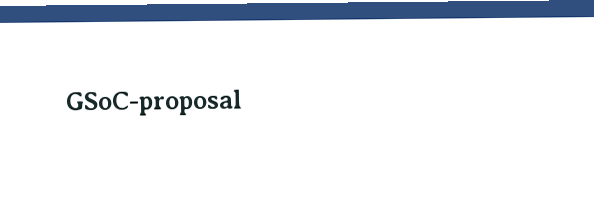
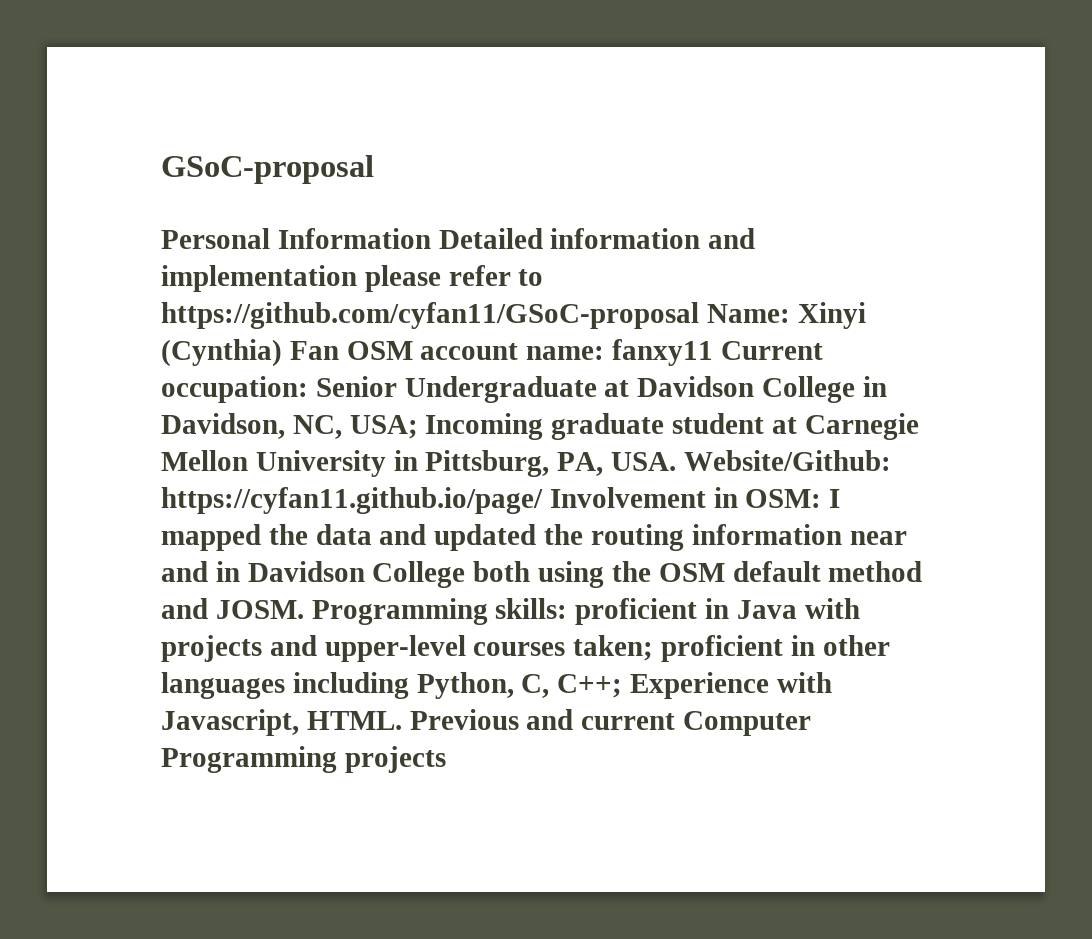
(243, 103) none -> [161,228,756,249] [161,265,544,292] [161,302,866,329] [161,339,823,367] [161,376,887,403] [161,413,919,440] [161,450,891,477] [161,487,841,514] [161,524,907,551] [161,561,923,588] [161,598,860,625] [161,635,890,662] [161,672,832,699] [161,709,812,736] [161,746,446,773] // Personal Information Detailed information and implementation please refer to https://github.com/cyfan11/GSoC-proposal Name: Xinyi (Cynthia) Fan OSM account name: fanxy11 Current occupation: Senior Undergraduate at Davidson College in Davidson, NC, USA; Incoming graduate student at Carnegie Mellon University in Pittsburg, PA, USA. Website/Github: https://cyfan11.github.io/page/ Involvement in OSM: I mapped the data and updated the routing information near and in Davidson College both using the OSM default method and JOSM. Programming skills: proficient in Java with projects and upper-level courses taken; proficient in other languages including Python, C, C++; Experience with Javascript, HTML. Previous and current Computer Programming projects

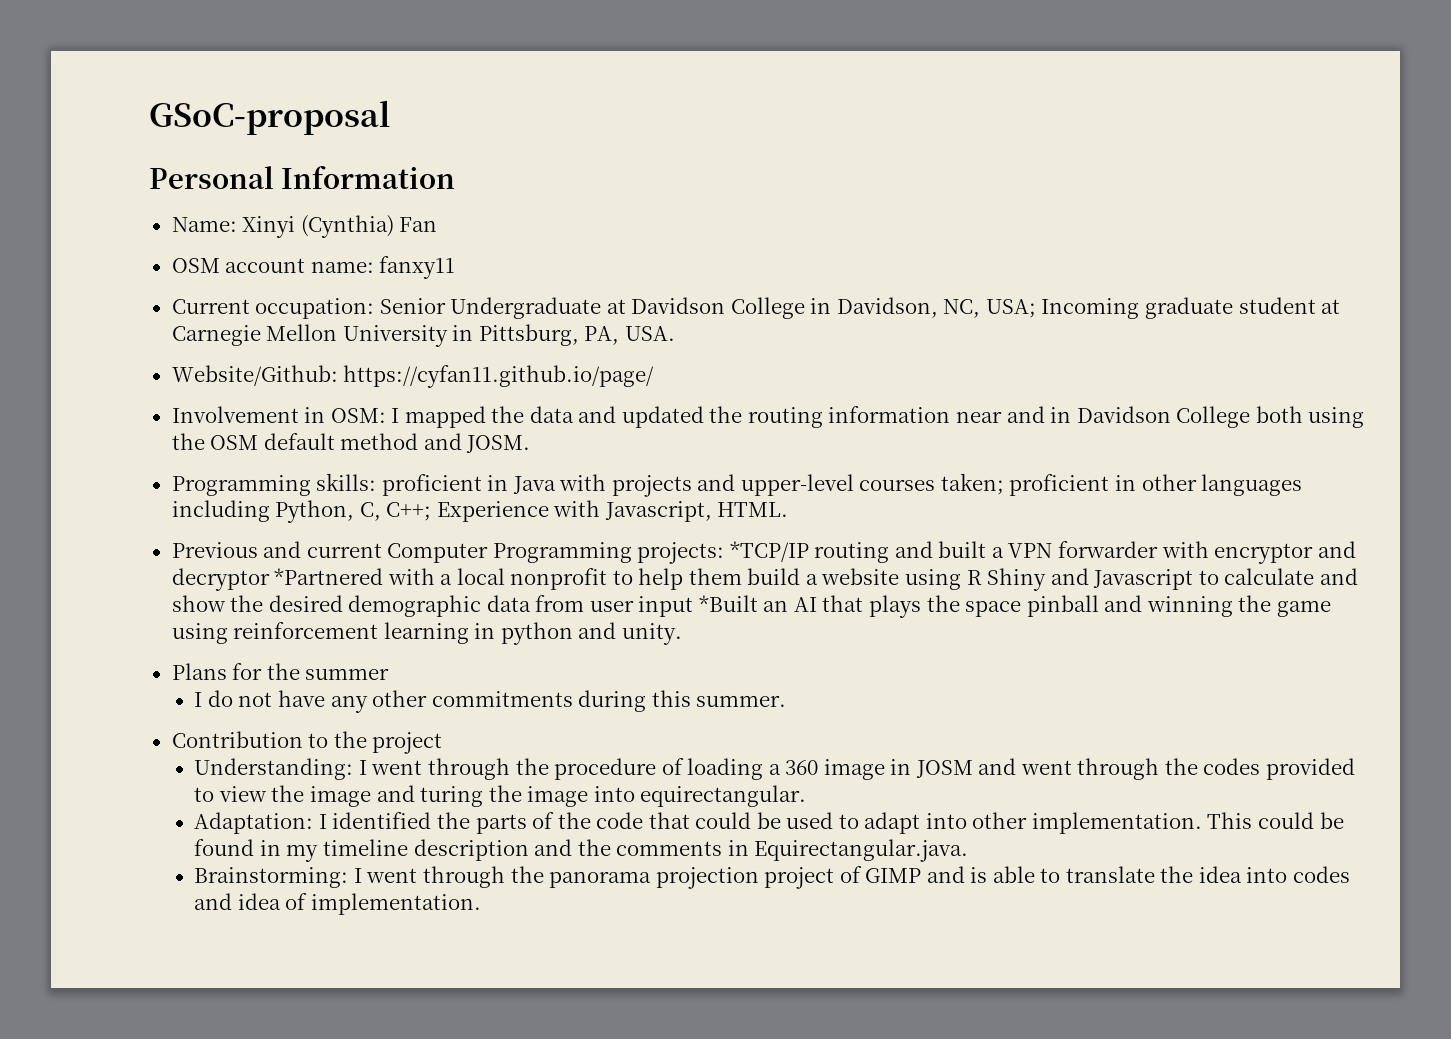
[438,228,756,249] [161,265,544,292] [161,302,699,329] Detailed information and implementation please refer to https://github.com/cyfan11/GSoC-proposal -> (456, 177) //
(339, 350) none -> (438, 224) //
(714, 352) none -> (456, 267) //
(677, 461) none -> (675, 333) //
(543, 500) none -> (655, 376) //
(304, 609) none -> (531, 444) //
(402, 720) none -> (789, 509) //
[344,746,446,773] projects -> [637,541,1356,564] [171,568,1358,591] [171,595,1331,618] [171,622,682,645] [171,663,390,680] [194,690,787,713] [171,731,443,754] [194,758,1355,780] [194,785,807,807] [194,812,1344,834] [194,839,969,862] [194,866,1350,889] [194,893,481,915] projects: *TCP/IP routing and built a VPN forwarder with encryptor and decryptor *Partnered with a local nonprofit to help them build a website using R Shiny and Javascript to calculate and show the desired demographic data from user input *Built an AI that plays the space pinball and winning the game using reinforcement learning in python and unity. // Plans for the summer // I do not have any other commitments during this summer. // Contribution to the project // Understanding: I went through the procedure of loading a 360 image in JOSM and went through the codes provided to view the image and turing the image into equirectangular. // Adaptation: I identified the parts of the code that could be used to adapt into other implementation. This could be found in my timeline description and the comments in Equirectangular.java. // Brainstorming: I went through the panorama projection project of GIMP and is able to translate the idea into codes and idea of implementation.

